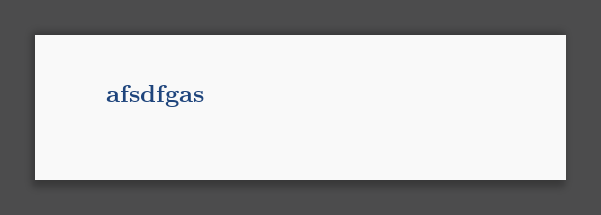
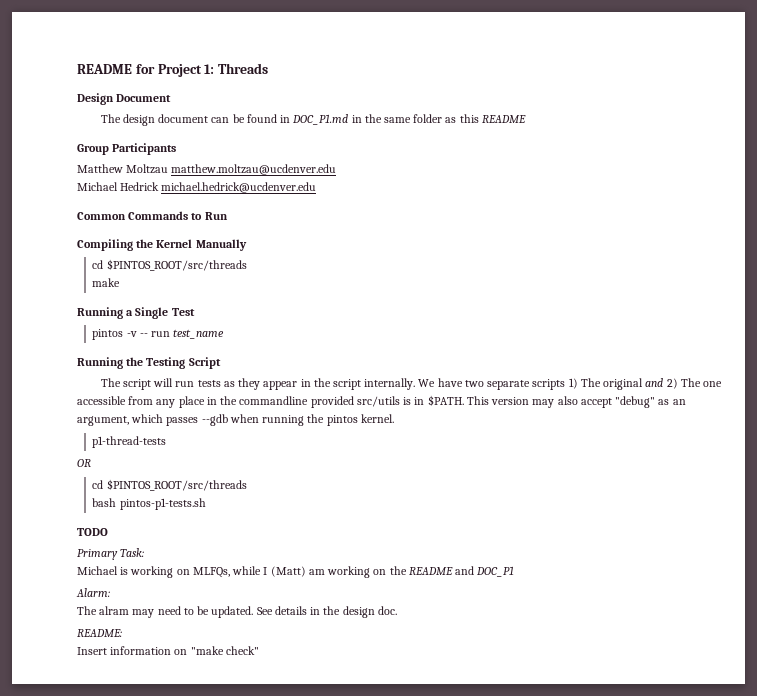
[106,85,204,107] afsdfgas -> [77,63,269,77] [77,93,172,105] [100,114,526,126] [77,143,177,155] [77,164,337,175] [77,182,317,193] [77,211,228,220] [77,239,247,251] [92,259,247,271] [92,278,121,287] [77,307,195,319] [92,329,225,340] [77,357,221,369] [100,378,723,390] [77,395,686,408] [77,414,394,426] [92,436,167,448] [77,459,91,467] [92,479,247,491] [92,498,206,510] [77,528,108,536] [77,548,145,560] [77,566,515,578] [76,588,110,597] [77,606,397,618] [77,629,122,637] [77,646,259,655] README for Project 1: Threads // Design Document // The design document can be found in DOC_P1.md in the same folder as this README // Group Participants // Matthew Moltzau matthew.moltzau@ucdenver.edu // Michael Hedrick michael.hedrick@ucdenver.edu // Common Commands to Run // Compiling the Kernel Manually // cd $PINTOS_ROOT/src/threads // make // Running a Single Test // pintos -v -- run test_name // Running the Testing Script // The script will run tests as they appear in the script internally. We have two separate scripts 1) The original and 2) The one accessible from any place in the commandline provided src/utils is in $PATH. This version may also accept "debug" as an argument, which passes --gdb when running the pintos kernel. // p1-thread-tests // OR // cd $PINTOS_ROOT/src/threads // bash pintos-p1-tests.sh // TODO // Primary Task: // Michael is working on MLFQs, while I (Matt) am working on the README and DOC_P1 // Alarm: // The alram may need to be updated. See details in the design doc. // README: // Insert information on "make check"

